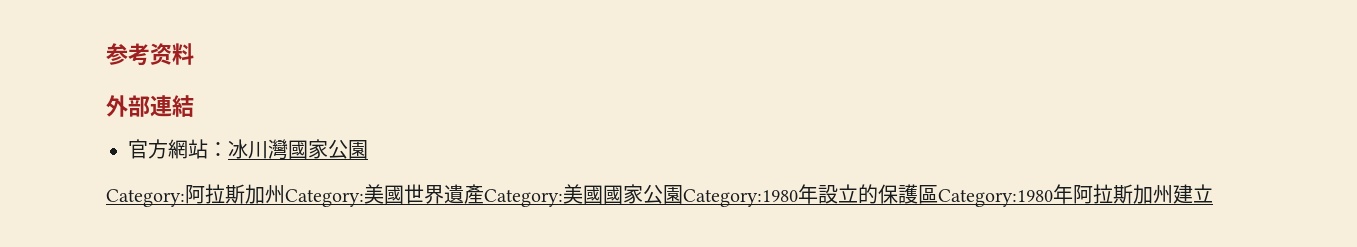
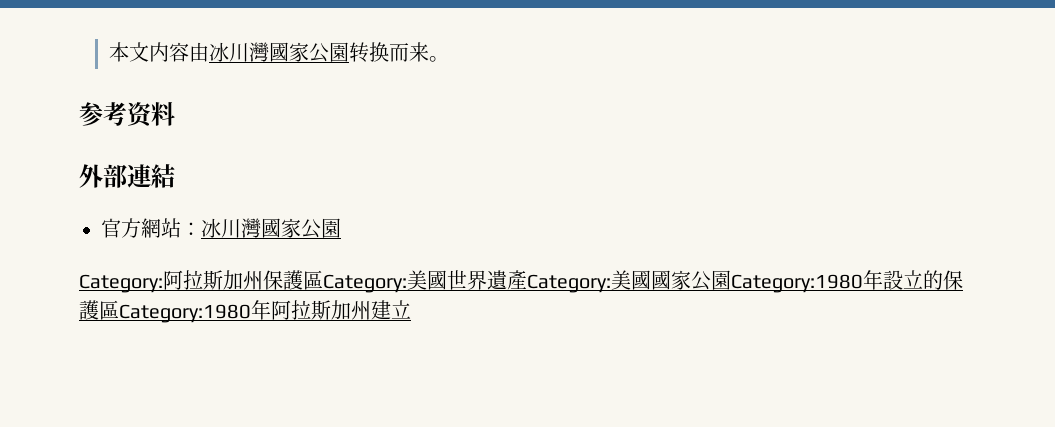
(106, 54) none -> [109,42,450,63] 本文内容由冰川灣國家公園转换而来。 //
(285, 194) none -> [263,270,323,290] 保護區

